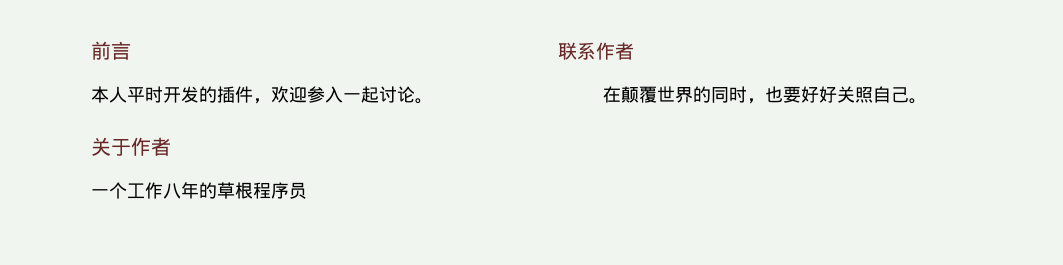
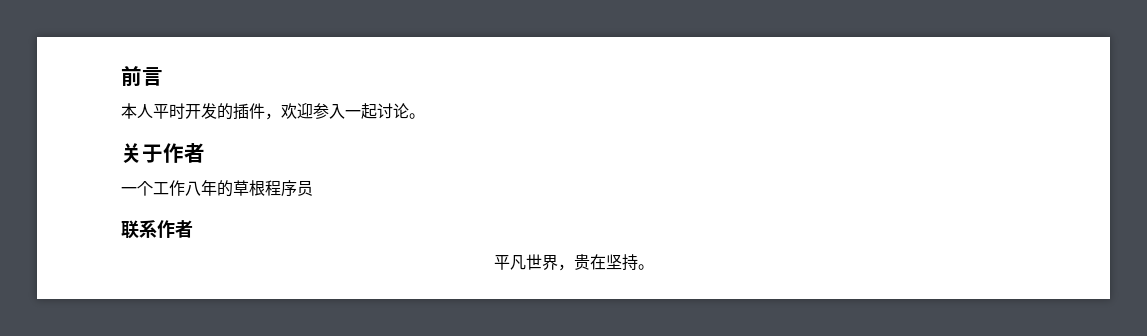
[603,86,909,104] 在颠覆世界的同时，也要好好关照自己 -> [493,254,638,271] 平凡世界，贵在坚持

